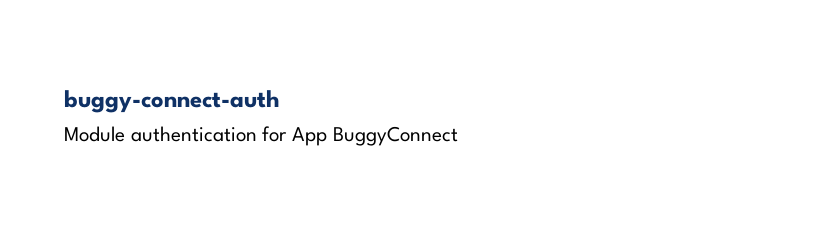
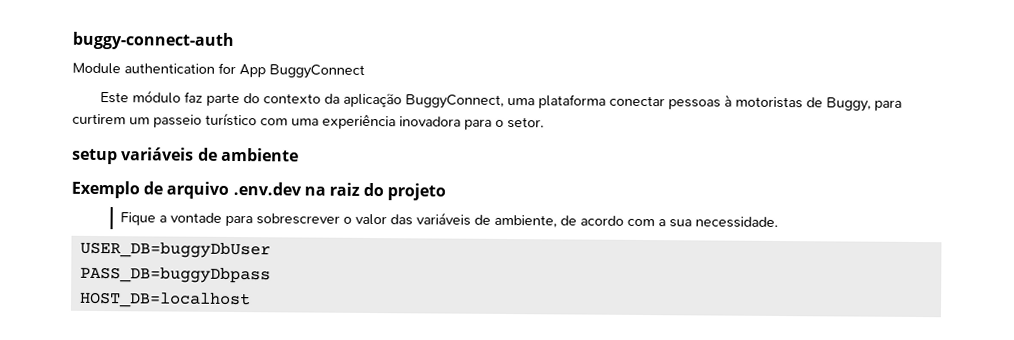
(458, 136) none -> [100,90,903,112] [72,112,544,130] [72,147,299,165] [71,180,447,201] [119,212,778,228] [79,241,271,259] [79,266,271,284] [78,291,251,309] // Este módulo faz parte do contexto da aplicação BuggyConnect, uma plataforma conectar pessoas à motoristas de Buggy, para curtirem um passeio turístico com uma experiência inovadora para o setor. // setup variáveis de ambiente // Exemplo de arquivo .env.dev na raiz do projeto // Fique a vontade para sobrescrever o valor das variáveis de ambiente, de acordo com a sua necessidade. // USER_DB=buggyDbUser // PASS_DB=buggyDbpass // HOST_DB=localhost

